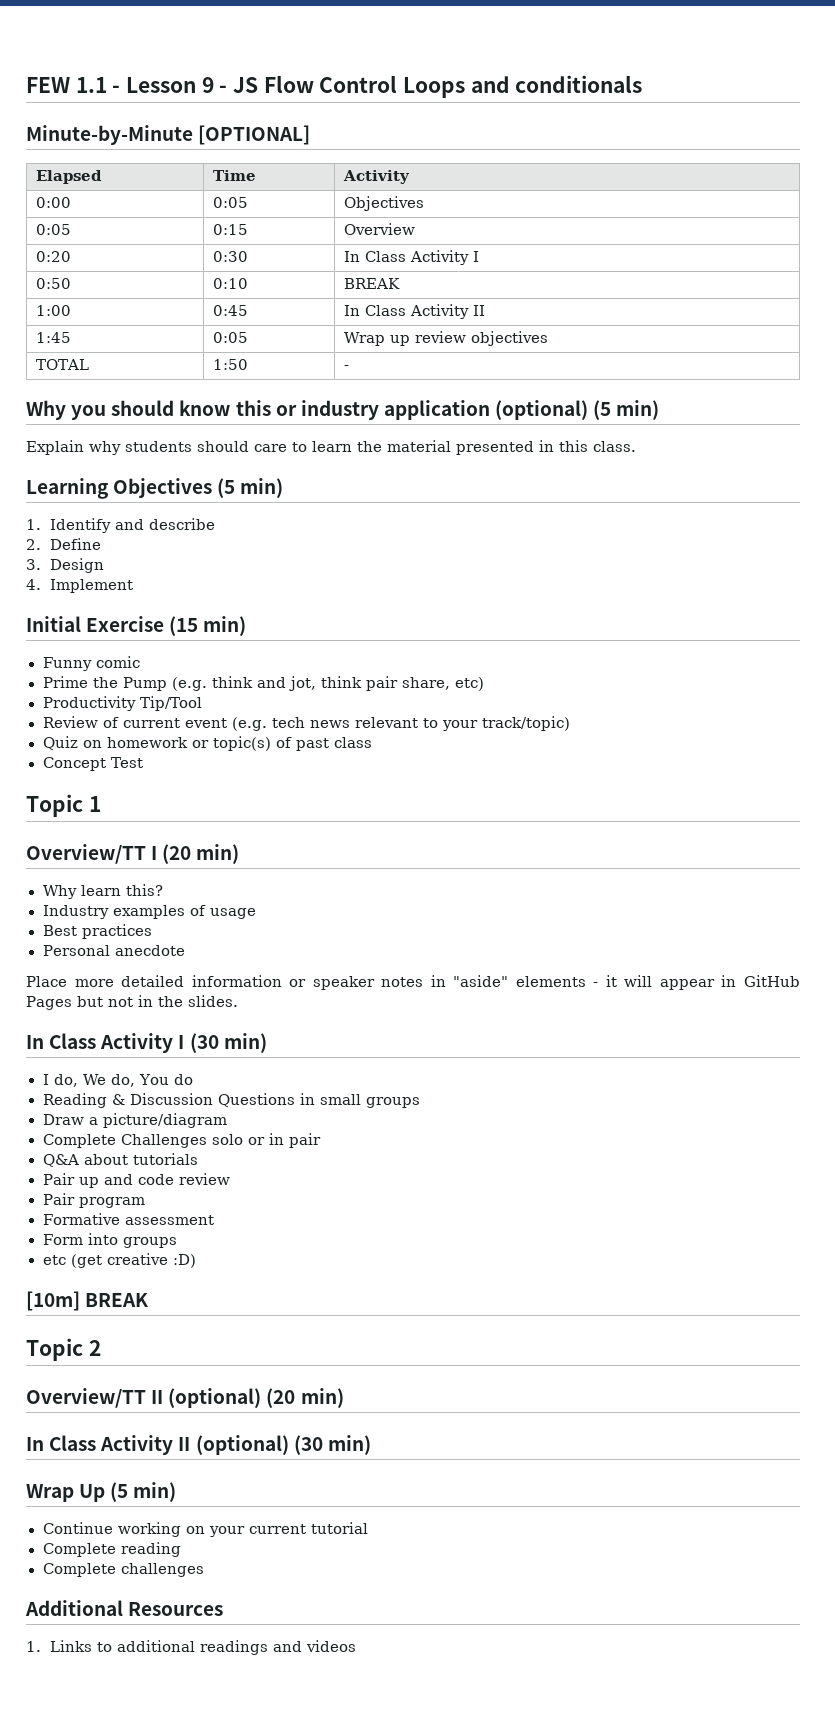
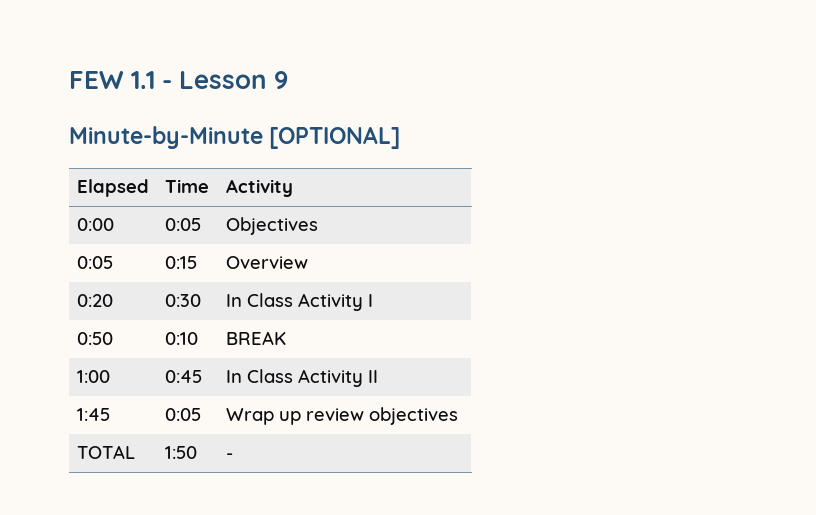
[219,75,643,98] - JS Flow Control Loops and conditionals -> (289, 80) none
[26,400,660,420] [26,440,636,455] [26,478,284,499] [26,518,216,533] [26,538,102,550] [26,558,105,573] [26,579,134,593] [26,616,247,636] [42,656,140,671] [42,676,484,691] [42,696,203,711] [42,716,570,731] [42,736,372,751] [42,757,144,771] [26,794,101,817] [26,844,240,864] [42,884,163,899] [42,905,256,919] [42,924,152,939] [42,945,185,956] [26,975,800,990] [26,995,238,1010] [26,1033,267,1053] [42,1074,194,1087] [42,1093,420,1108] [42,1113,227,1128] [42,1133,321,1148] [42,1153,198,1167] [42,1173,230,1188] [42,1193,145,1208] [42,1213,214,1225] [42,1233,177,1248] [42,1253,196,1268] [26,1291,150,1311] [26,1338,101,1361] [26,1388,344,1408] [26,1435,371,1455] [26,1482,177,1502] [42,1522,368,1537] [42,1542,181,1557] [42,1563,204,1577] [25,1600,224,1616] [26,1640,357,1655] // Why you should know this or industry application (optional) (5 min) // Explain why students should care to learn the material presented in this class. // Learning Objectives (5 min) // 1. Identify and describe // 2. Define // 3. Design // 4. Implement // Initial Exercise (15 min) // Funny comic // Prime the Pump (e.g. think and jot, think pair share, etc) // Productivity Tip/Tool // Review of current event (e.g. tech news relevant to your track/topic) // Quiz on homework or topic(s) of past class // Concept Test // Topic 1 // Overview/TT I (20 min) // Why learn this? // Industry examples of usage // Best practices // Personal anecdote // Place more detailed information or speaker notes in "aside" elements - it will appear in GitHub Pages but not in the slides. // In Class Activity I (30 min) // I do, We do, You do // Reading & Discussion Questions in small groups // Draw a picture/diagram // Complete Challenges solo or in pair // Q&A about tutorials // Pair up and code review // Pair program // Formative assessment // Form into groups // etc (get creative :D) // [10m] BREAK // Topic 2 // Overview/TT II (optional) (20 min) // In Class Activity II (optional) (30 min) // Wrap Up (5 min) // Continue working on your current tutorial // Complete reading // Complete challenges // Additional Resources // 1. Links to additional readings and videos -> (233, 456) none

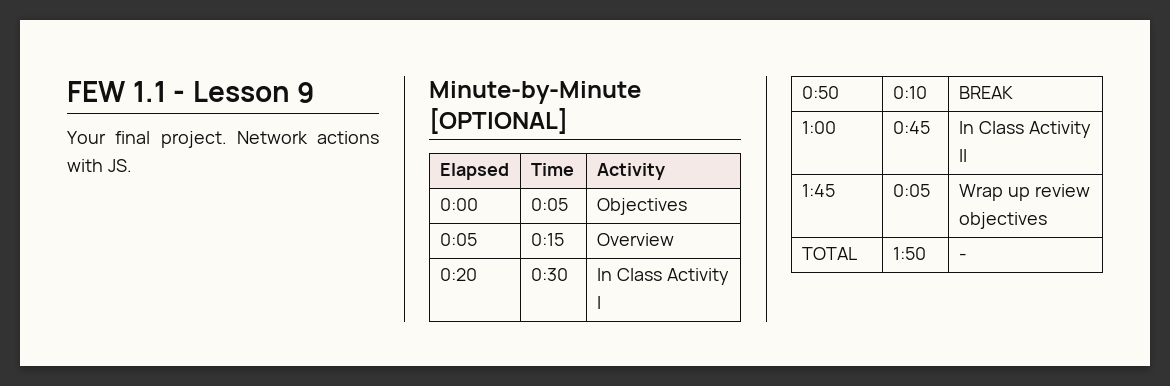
(289, 80) none -> [67,131,379,148] [67,159,132,172] // Your final project. Network actions with JS.

